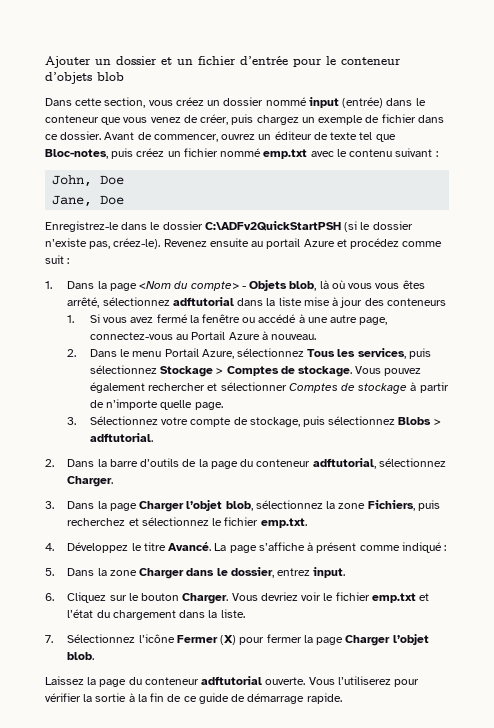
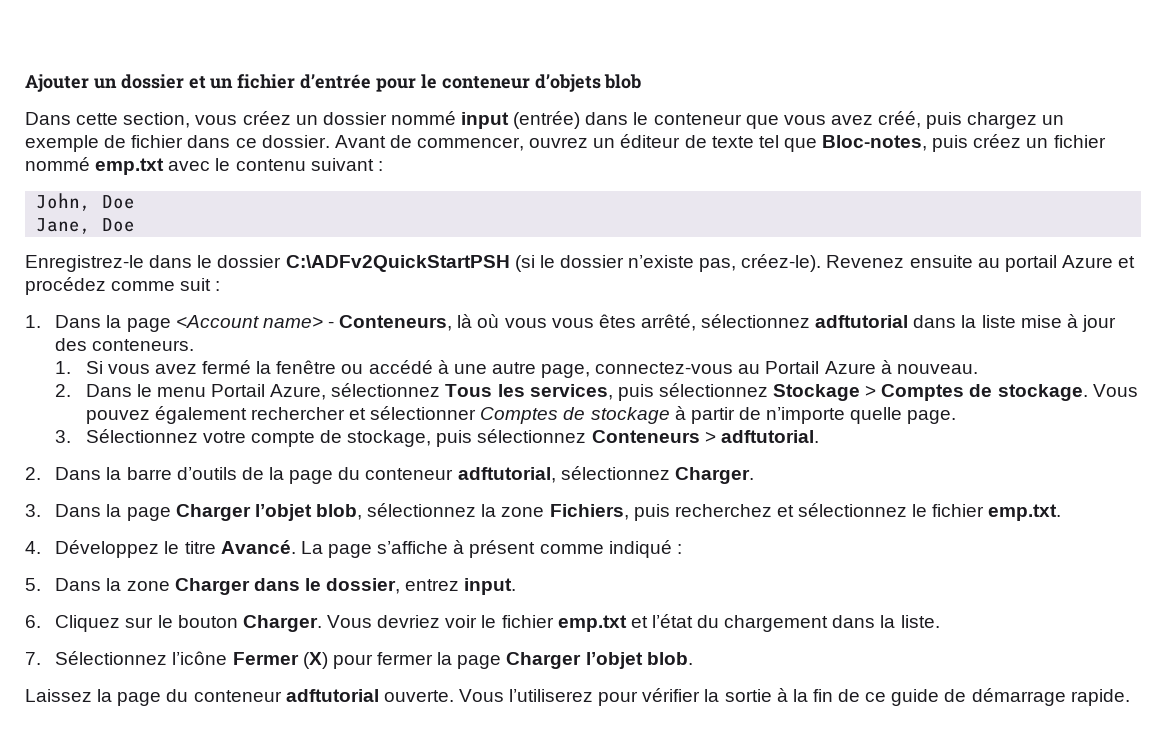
[150,114,229,125] venez de créer, -> [830,111,922,128] avez créé,
[139,280,317,291] <Nom du compte> - Objets blob, -> [175,315,453,331] <Account name> - Conteneurs,
[386,298,446,306] conteneurs -> [92,339,195,351] conteneurs.
[398,417,432,425] Blobs -> [591,430,700,443] Conteneurs

